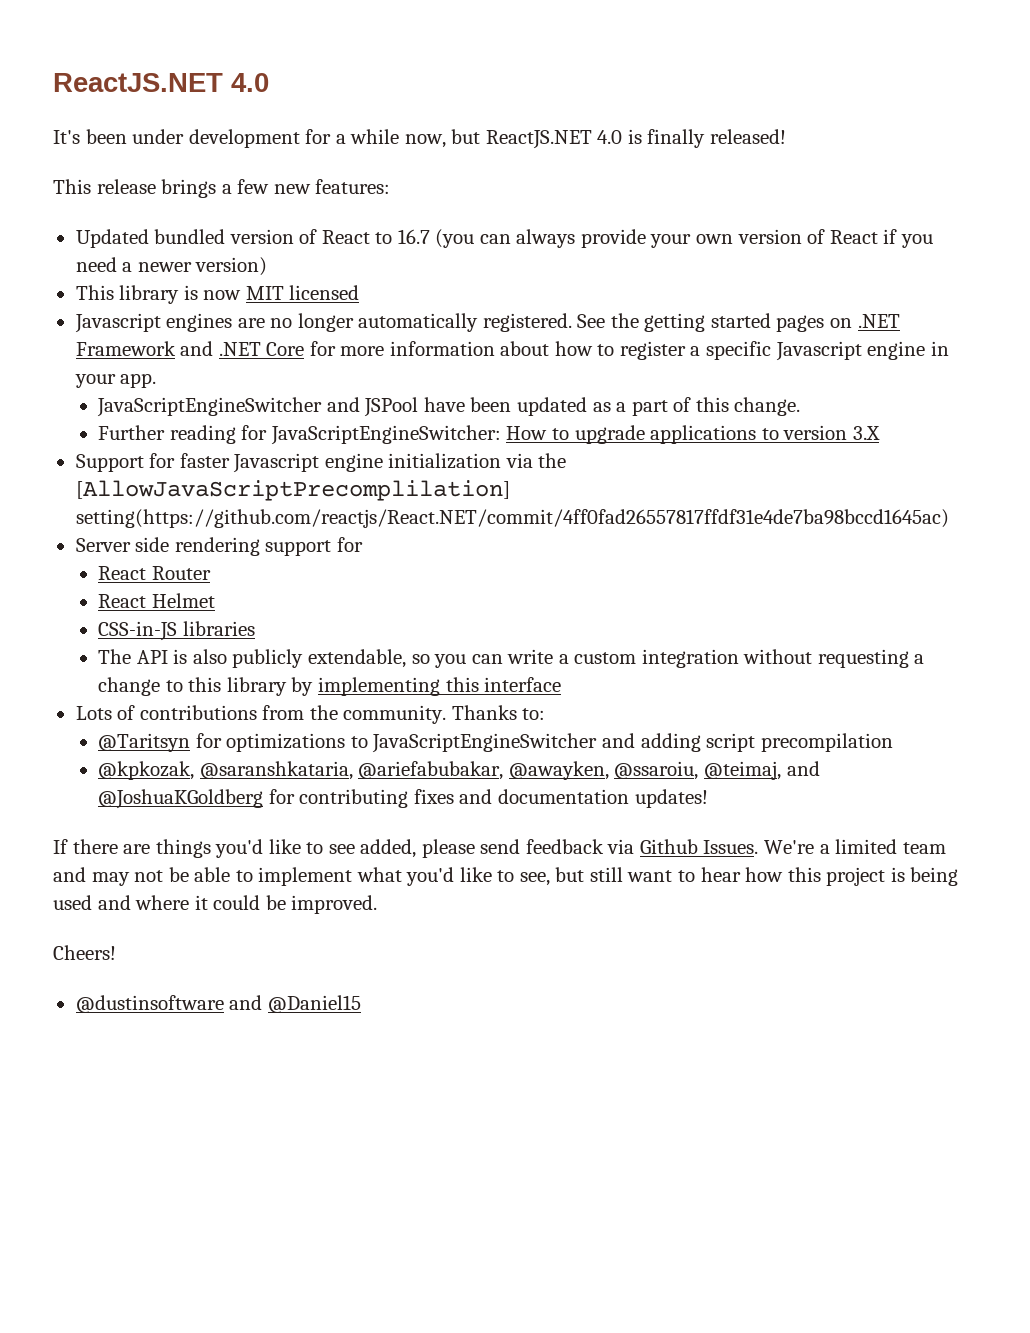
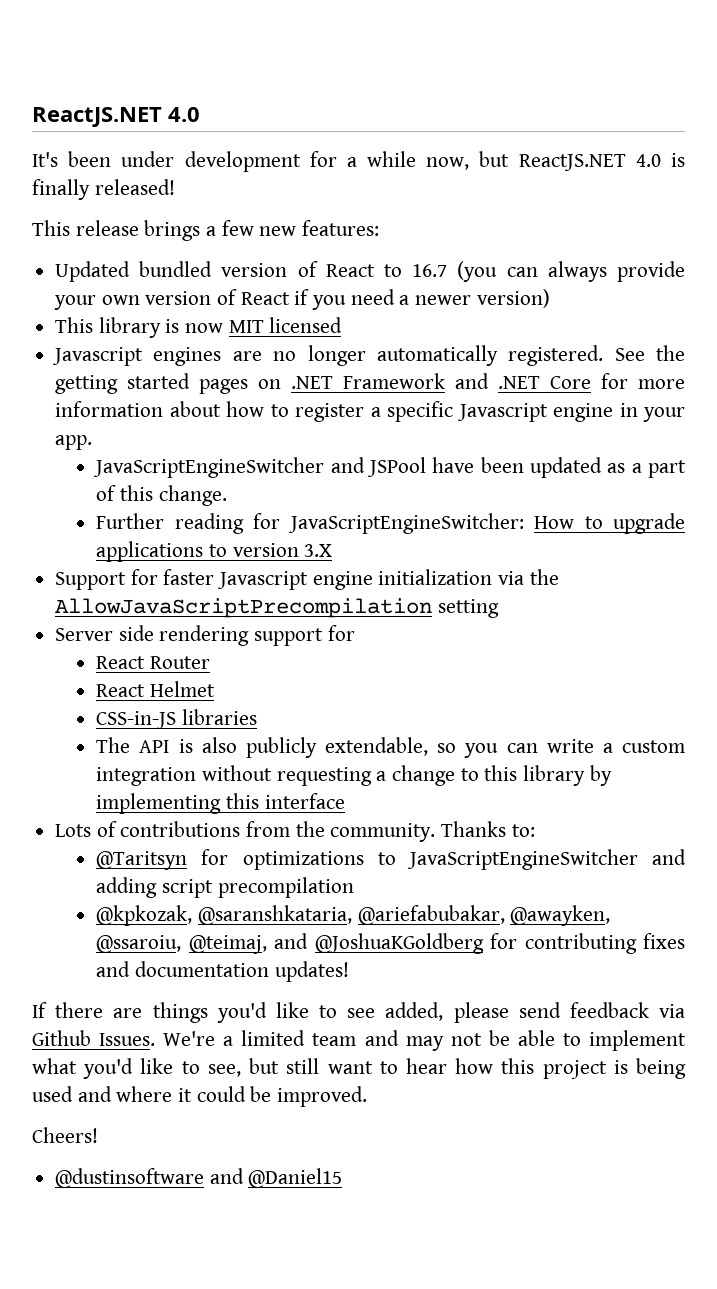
[75,480,510,501] [75,509,949,528] [AllowJavaScriptPrecomplilation] setting(https://github.com/reactjs/React.NET/commit/4ff0fad26557817ffdf31e4de7ba98bccd1645ac) -> [55,598,499,618] AllowJavaScriptPrecompilation setting

